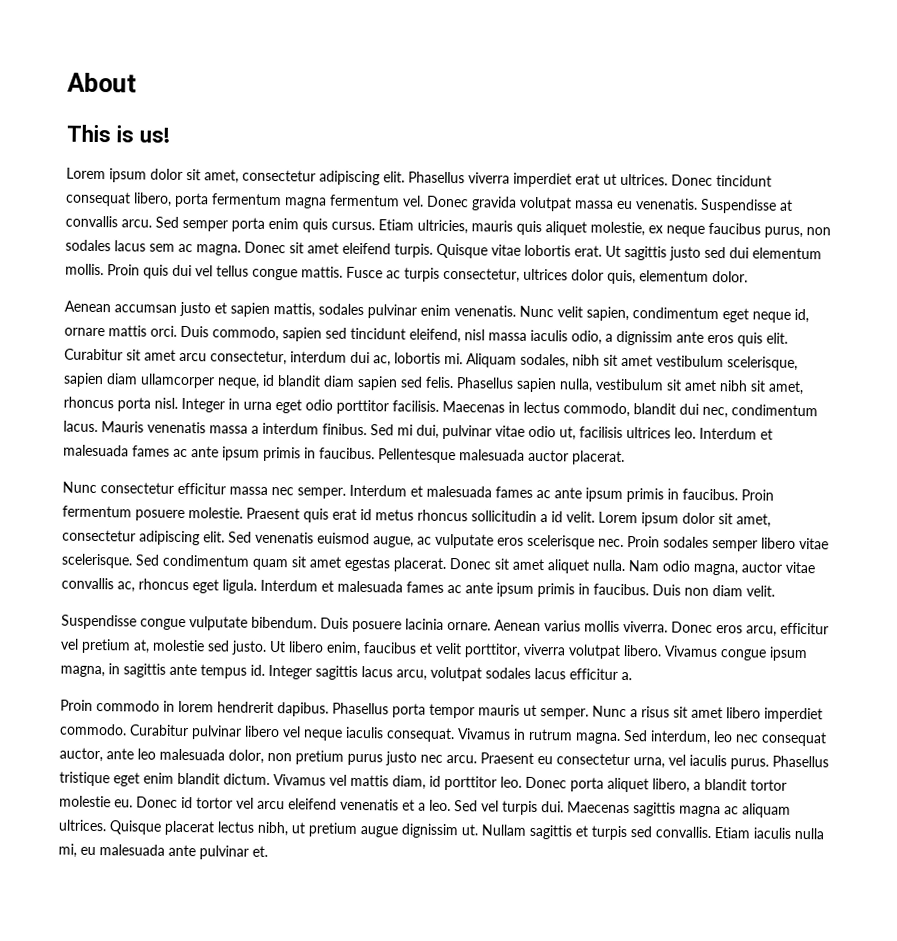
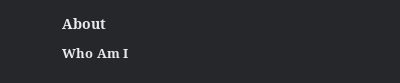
[66,124,170,143] [66,167,772,188] [65,191,793,214] [65,215,831,239] [65,239,822,261] [65,263,748,285] [64,300,809,324] [64,325,788,347] [64,348,798,371] [63,372,804,396] [63,396,818,419] [63,420,773,441] [63,444,625,465] [62,481,774,503] [62,505,771,528] [62,529,829,552] [61,553,815,576] [61,577,775,598] [61,614,829,637] [60,638,808,662] [60,663,632,682] [60,699,823,723] [59,723,827,747] [59,747,829,770] [59,771,787,793] [59,795,791,818] [58,819,824,841] [58,843,268,860] This is us! // Lorem ipsum dolor sit amet, consectetur adipiscing elit. Phasellus viverra imperdiet erat ut ultrices. Donec tincidunt consequat libero, porta fermentum magna fermentum vel. Donec gravida volutpat massa eu venenatis. Suspendisse at convallis arcu. Sed semper porta enim quis cursus. Etiam ultricies, mauris quis aliquet molestie, ex neque faucibus purus, non sodales lacus sem ac magna. Donec sit amet eleifend turpis. Quisque vitae lobortis erat. Ut sagittis justo sed dui elementum mollis. Proin quis dui vel tellus congue mattis. Fusce ac turpis consectetur, ultrices dolor quis, elementum dolor. // Aenean accumsan justo et sapien mattis, sodales pulvinar enim venenatis. Nunc velit sapien, condimentum eget neque id, ornare mattis orci. Duis commodo, sapien sed tincidunt eleifend, nisl massa iaculis odio, a dignissim ante eros quis elit. Curabitur sit amet arcu consectetur, interdum dui ac, lobortis mi. Aliquam sodales, nibh sit amet vestibulum scelerisque, sapien diam ullamcorper neque, id blandit diam sapien sed felis. Phasellus sapien nulla, vestibulum sit amet nibh sit amet, rhoncus porta nisl. Integer in urna eget odio porttitor facilisis. Maecenas in lectus commodo, blandit dui nec, condimentum lacus. Mauris venenatis massa a interdum finibus. Sed mi dui, pulvinar vitae odio ut, facilisis ultrices leo. Interdum et malesuada fames ac ante ipsum primis in faucibus. Pellentesque malesuada auctor placerat. // Nunc consectetur efficitur massa nec semper. Interdum et malesuada fames ac ante ipsum primis in faucibus. Proin fermentum posuere molestie. Praesent quis erat id metus rhoncus sollicitudin a id velit. Lorem ipsum dolor sit amet, consectetur adipiscing elit. Sed venenatis euismod augue, ac vulputate eros scelerisque nec. Proin sodales semper libero vitae scelerisque. Sed condimentum quam sit amet egestas placerat. Donec sit amet aliquet nulla. Nam odio magna, auctor vitae convallis ac, rhoncus eget ligula. Interdum et malesuada fames ac ante ipsum primis in faucibus. Duis non diam velit. // Suspendisse congue vulputate bibendum. Duis posuere lacinia ornare. Aenean varius mollis viverra. Donec eros arcu, efficitur vel pretium at, molestie sed justo. Ut libero enim, faucibus et velit porttitor, viverra volutpat libero. Vivamus congue ipsum magna, in sagittis ante tempus id. Integer sagittis lacus arcu, volutpat sodales lacus efficitur a. // Proin commodo in lorem hendrerit dapibus. Phasellus porta tempor mauris ut semper. Nunc a risus sit amet libero imperdiet commodo. Curabitur pulvinar libero vel neque iaculis consequat. Vivamus in rutrum magna. Sed interdum, leo nec consequat auctor, ante leo malesuada dolor, non pretium purus justo nec arcu. Praesent eu consectetur urna, vel iaculis purus. Phasellus tristique eget enim blandit dictum. Vivamus vel mattis diam, id porttitor leo. Donec porta aliquet libero, a blandit tortor molestie eu. Donec id tortor vel arcu eleifend venenatis et a leo. Sed vel turpis dui. Maecenas sagittis magna ac aliquam ultrices. Quisque placerat lectus nibh, ut pretium augue dignissim ut. Nullam sagittis et turpis sed convallis. Etiam iaculis nulla mi, eu malesuada ante pulvinar et. -> [62,48,129,58] Who Am I

